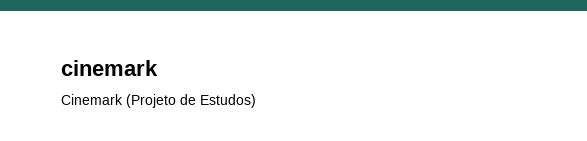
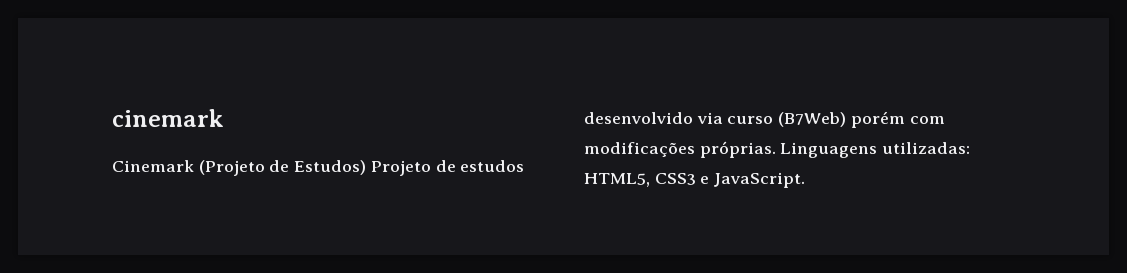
(256, 101) none -> [370,160,525,176] [584,111,945,128] [584,141,971,158] [584,172,806,188] Projeto de estudos desenvolvido via curso (B7Web) porém com modificações próprias. Linguagens utilizadas: HTML5, CSS3 e JavaScript.

